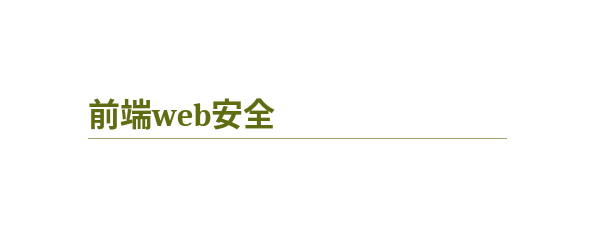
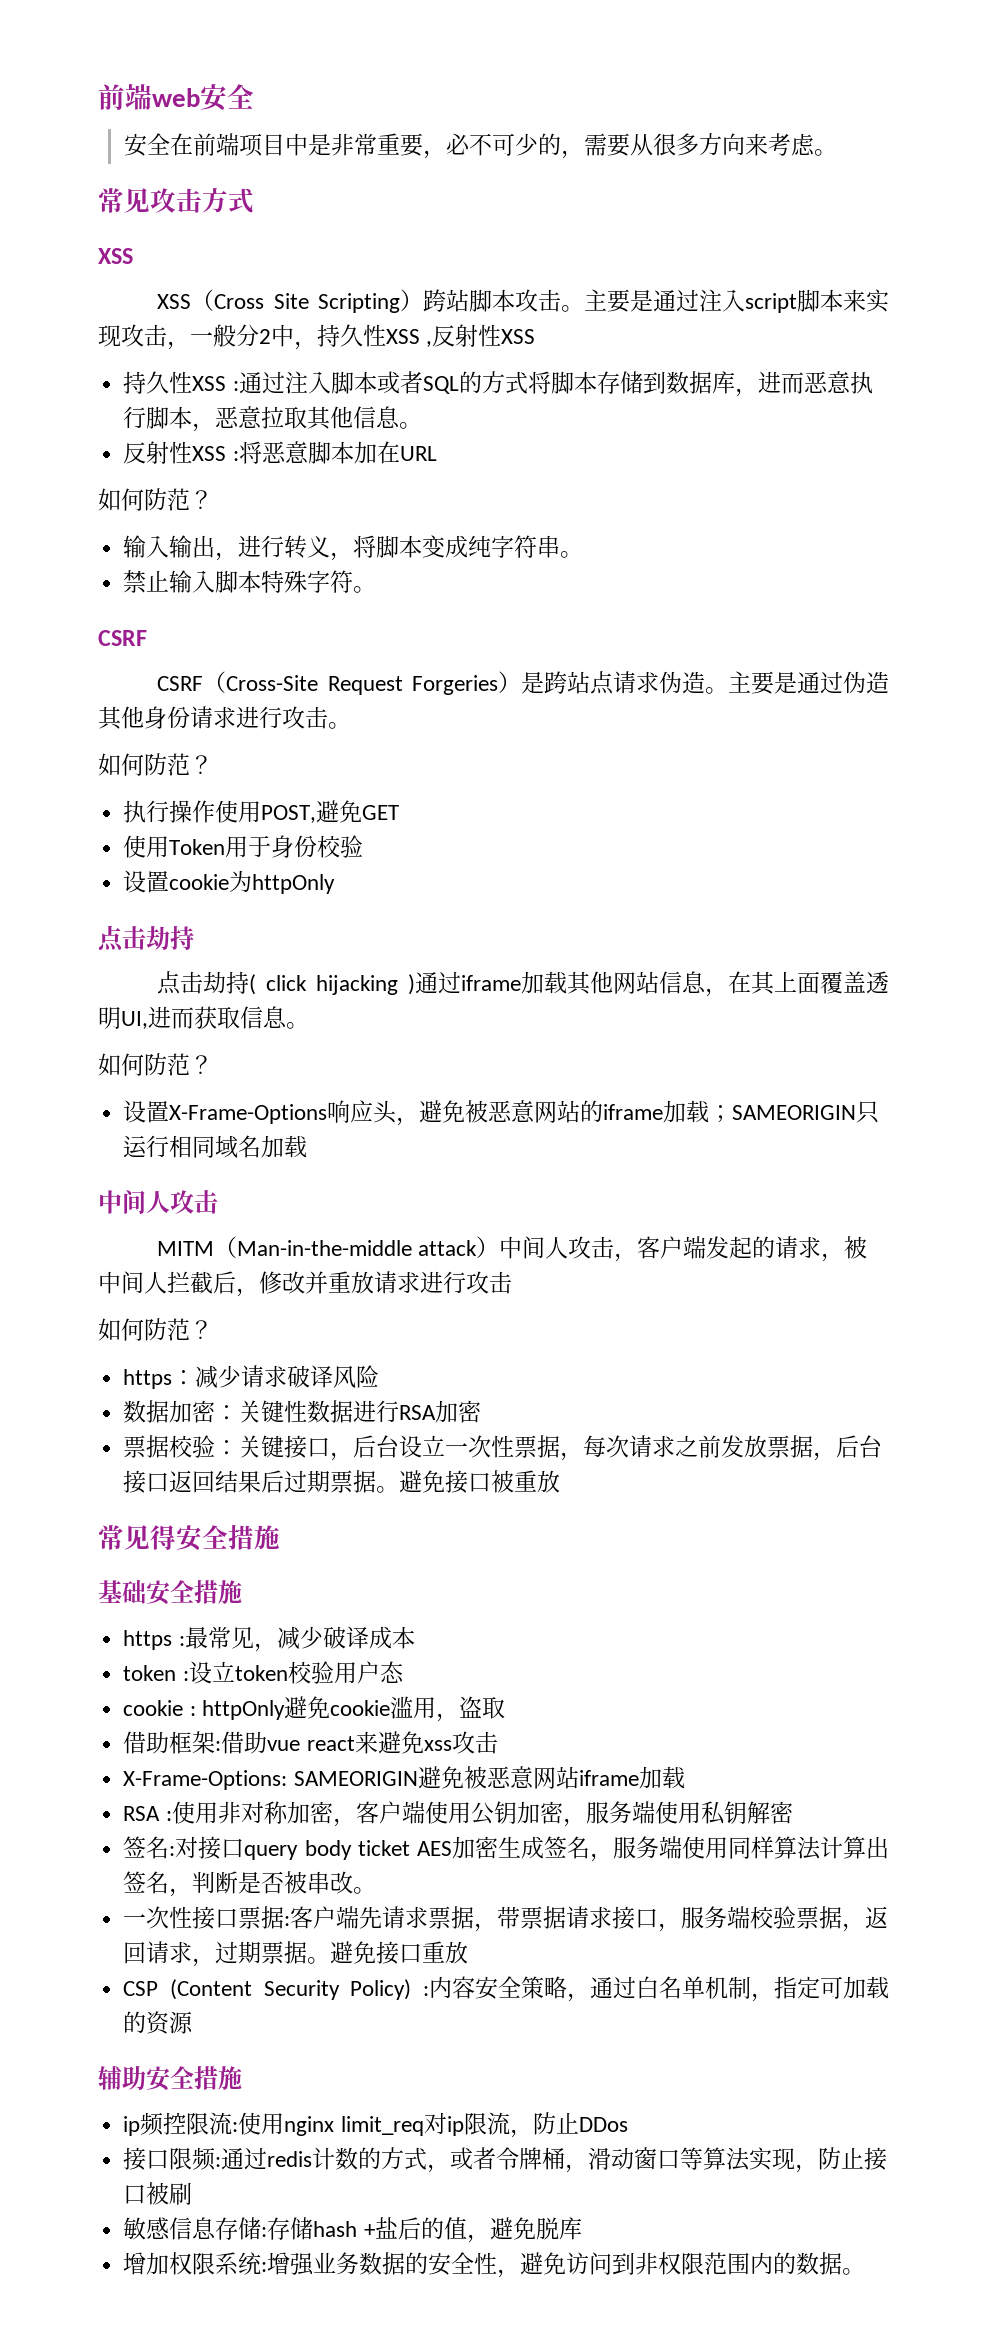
(275, 113) none -> [123,133,837,159] [98,188,254,214] [98,248,133,264] [157,289,889,313] [98,324,536,350] [123,371,873,397] [123,406,423,432] [123,441,437,464] [98,488,213,511] [123,535,584,561] [123,570,377,593] [98,630,147,646] [157,671,889,695] [98,706,351,730] [98,753,213,776] [123,800,400,823] [123,835,364,858] [123,870,336,894] [98,925,194,952] [157,971,889,997] [98,1006,309,1029] [98,1053,213,1076] [123,1100,880,1126] [123,1135,308,1158] [98,1190,218,1214] [157,1236,868,1262] [98,1271,512,1297] [98,1318,213,1341] [123,1365,380,1389] [123,1400,482,1423] [123,1435,883,1461] [123,1470,561,1493] [98,1525,280,1551] [98,1580,242,1605] [123,1626,415,1652] [123,1661,404,1684] [123,1696,505,1722] [123,1731,498,1754] [123,1766,685,1790] [123,1801,793,1827] [123,1836,889,1862] [123,1871,377,1897] [123,1906,889,1932] [123,1941,469,1967] [123,1976,889,2002] [123,2011,194,2035] [98,2066,242,2091] [123,2112,628,2138] [123,2147,888,2173] [123,2182,193,2205] [123,2217,582,2243] [123,2252,866,2278] // 安全在前端项目中是非常重要，必不可少的，需要从很多方向来考虑。 // 常见攻击方式 // XSS // XSS（Cross Site Scripting）跨站脚本攻击。主要是通过注入script脚本来实现攻击，一般分2中，持久性XSS ,反射性XSS // 持久性XSS :通过注入脚本或者SQL的方式将脚本存储到数据库，进而恶意执行脚本，恶意拉取其他信息。 // 反射性XSS :将恶意脚本加在URL // 如何防范？ // 输入输出，进行转义，将脚本变成纯字符串。 // 禁止输入脚本特殊字符。 // CSRF // CSRF（Cross-Site Request Forgeries）是跨站点请求伪造。主要是通过伪造其他身份请求进行攻击。 // 如何防范？ // 执行操作使用POST,避免GET // 使用Token用于身份校验 // 设置cookie为httpOnly // 点击劫持 // 点击劫持( click hijacking )通过iframe加载其他网站信息，在其上面覆盖透明UI,进而获取信息。 // 如何防范？ // 设置X-Frame-Options响应头，避免被恶意网站的iframe加载；SAMEORIGIN只运行相同域名加载 // 中间人攻击 // MITM（Man-in-the-middle attack）中间人攻击，客户端发起的请求，被中间人拦截后，修改并重放请求进行攻击 // 如何防范？ // https：减少请求破译风险 // 数据加密：关键性数据进行RSA加密 // 票据校验：关键接口，后台设立一次性票据，每次请求之前发放票据，后台接口返回结果后过期票据。避免接口被重放 // 常见得安全措施 // 基础安全措施 // https :最常见，减少破译成本 // token :设立token校验用户态 // cookie : httpOnly避免cookie滥用，盗取 // 借助框架:借助vue react来避免xss攻击 // X-Frame-Options: SAMEORIGIN避免被恶意网站iframe加载 // RSA :使用非对称加密，客户端使用公钥加密，服务端使用私钥解密 // 签名:对接口query body ticket AES加密生成签名，服务端使用同样算法计算出签名，判断是否被串改。 // 一次性接口票据:客户端先请求票据，带票据请求接口，服务端校验票据，返回请求，过期票据。避免接口重放 // CSP (Content Security Policy) :内容安全策略，通过白名单机制，指定可加载的资源 // 辅助安全措施 // ip频控限流:使用nginx limit_req对ip限流，防止DDos // 接口限频:通过redis计数的方式，或者令牌桶，滑动窗口等算法实现，防止接口被刷 // 敏感信息存储:存储hash +盐后的值，避免脱库 // 增加权限系统:增强业务数据的安全性，避免访问到非权限范围内的数据。

